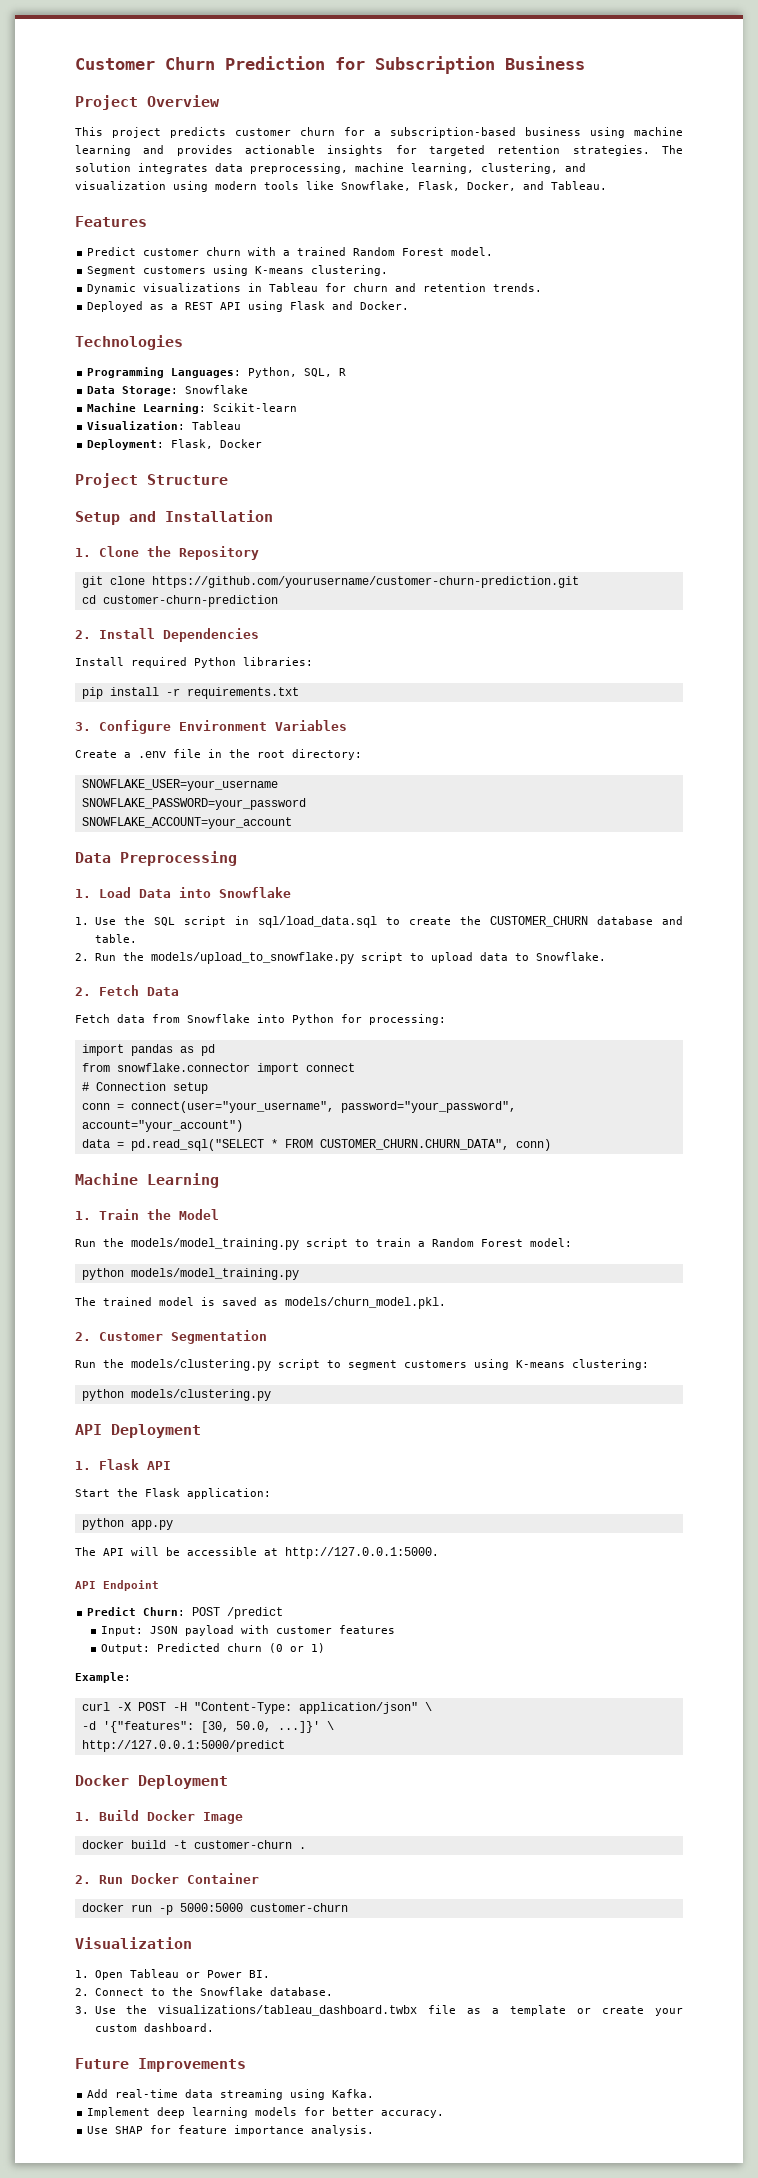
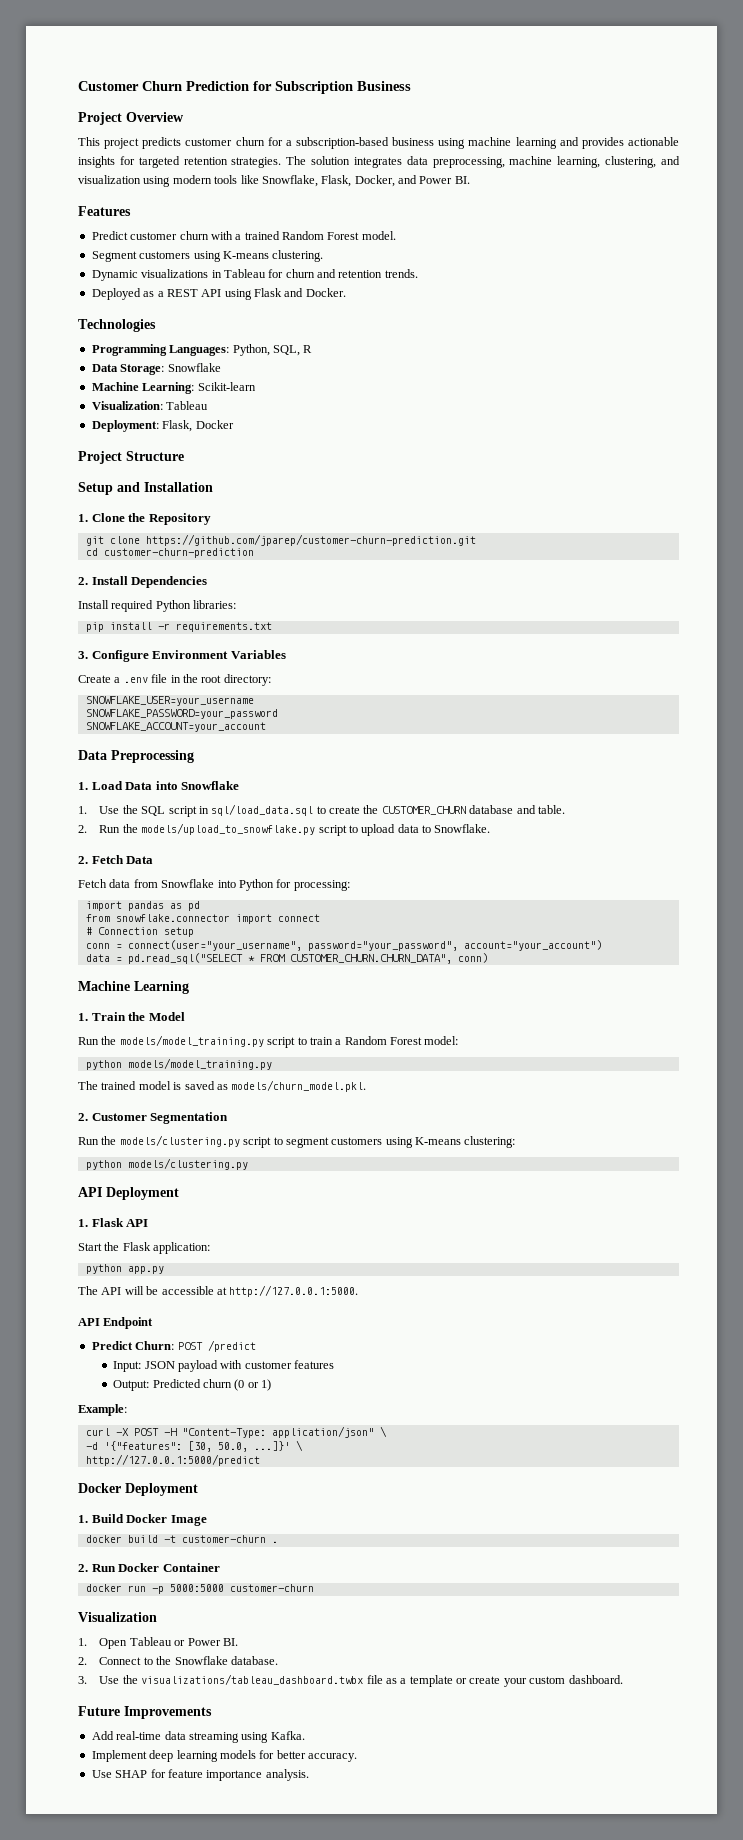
[551,181,607,190] Tableau. -> [419,176,470,184] Power BI.
[151,576,579,588] https://github.com/yourusername/customer-churn-prediction.git -> [145,534,476,546] https://github.com/jparep/customer-churn-prediction.git

